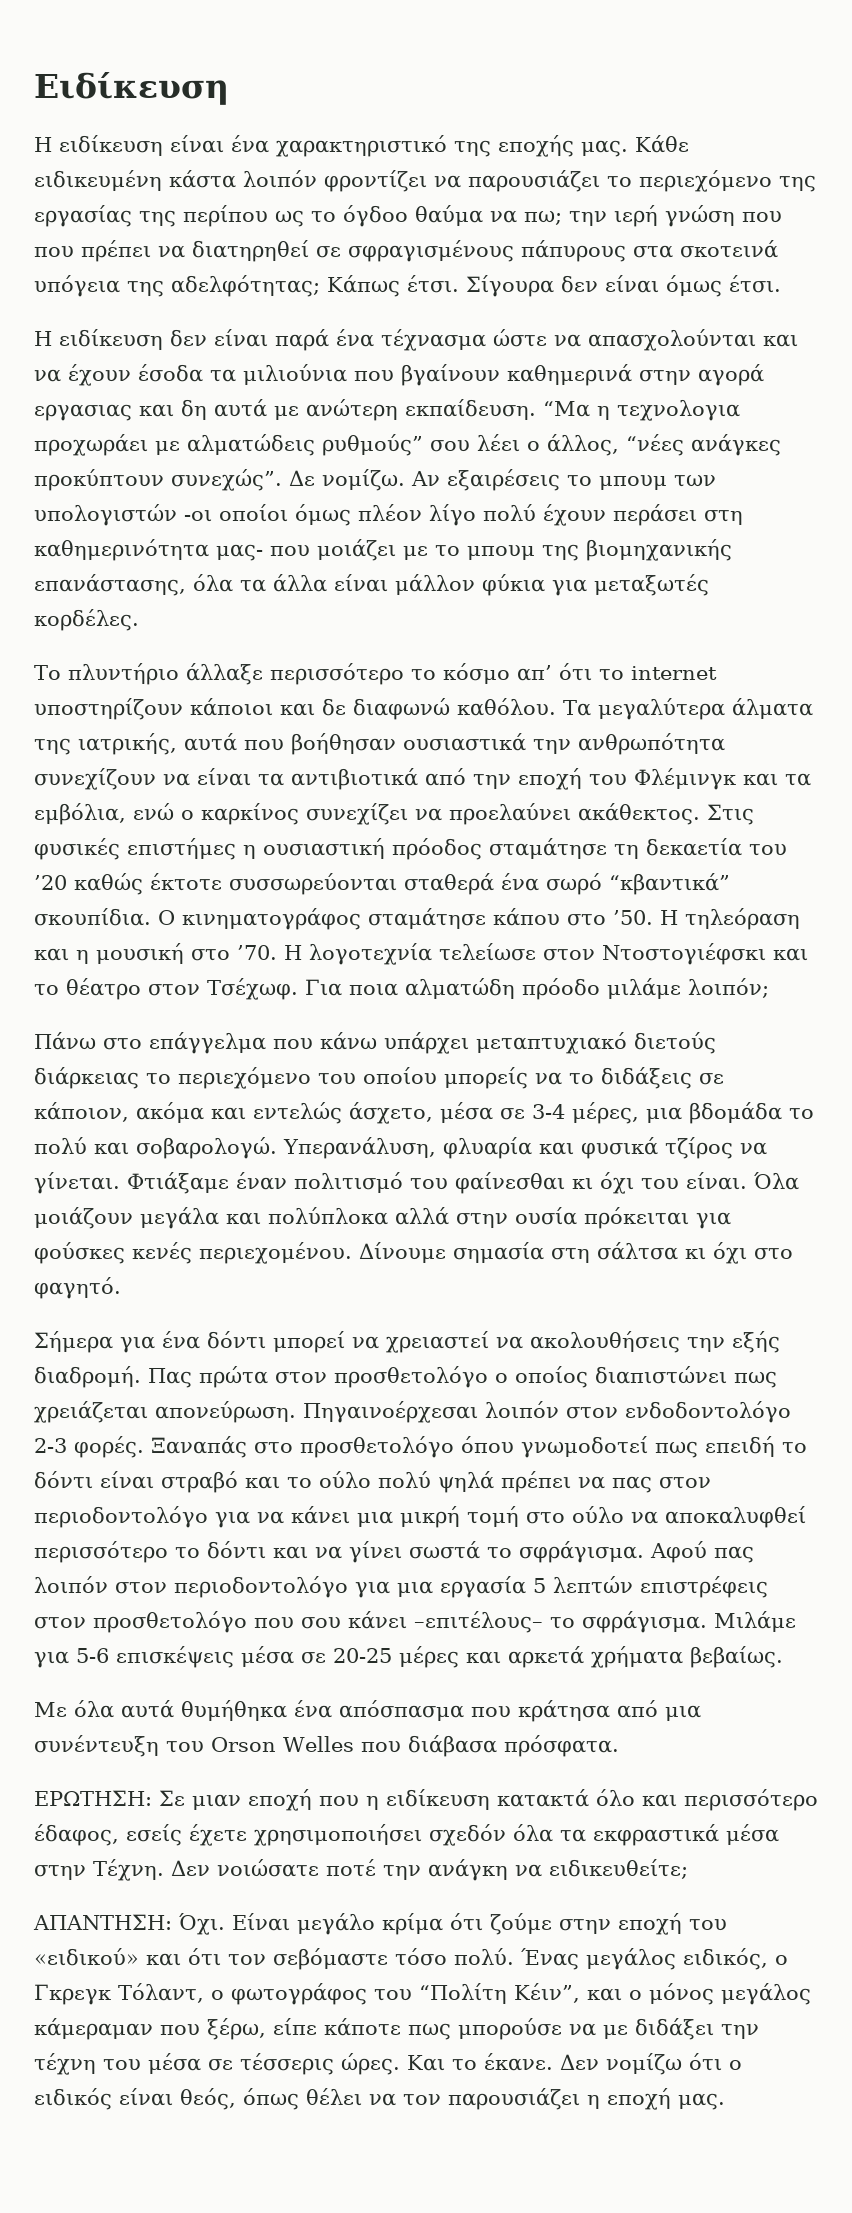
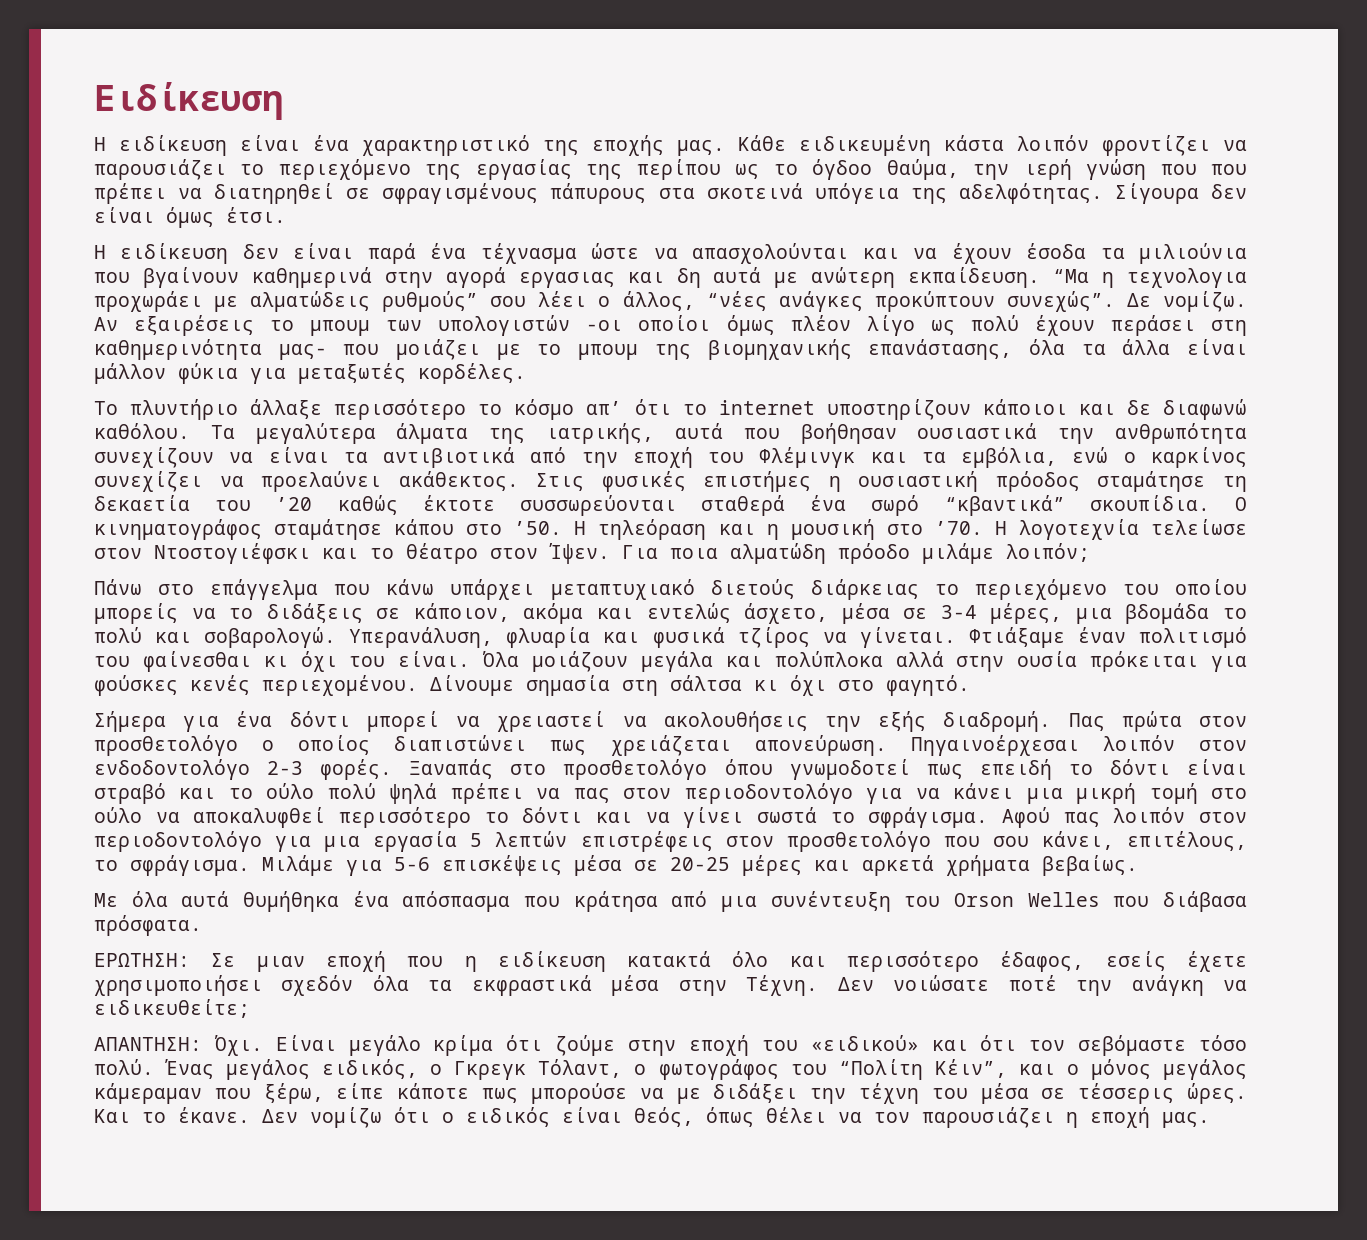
[415,205,562,226] θαύμα να πω; -> [886,159,959,180] θαύμα,
[171,275,459,297] αδελφότητας; Κάπως έτσι. -> [958,183,1103,204] αδελφότητας.
(476, 515) none -> [930,320,955,335] ως
[207,978,298,1000] Τσέχωφ. -> [549,543,610,564] Ίψεν.
[348,1611,543,1633] κάνει –επιτέλους– -> [1041,831,1248,851] κάνει, επιτέλους,

